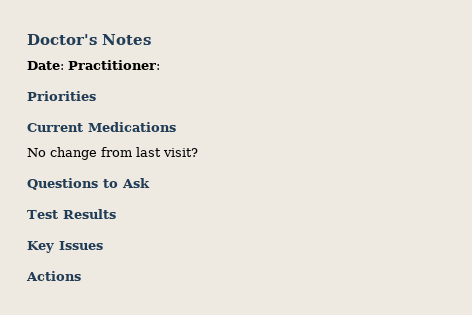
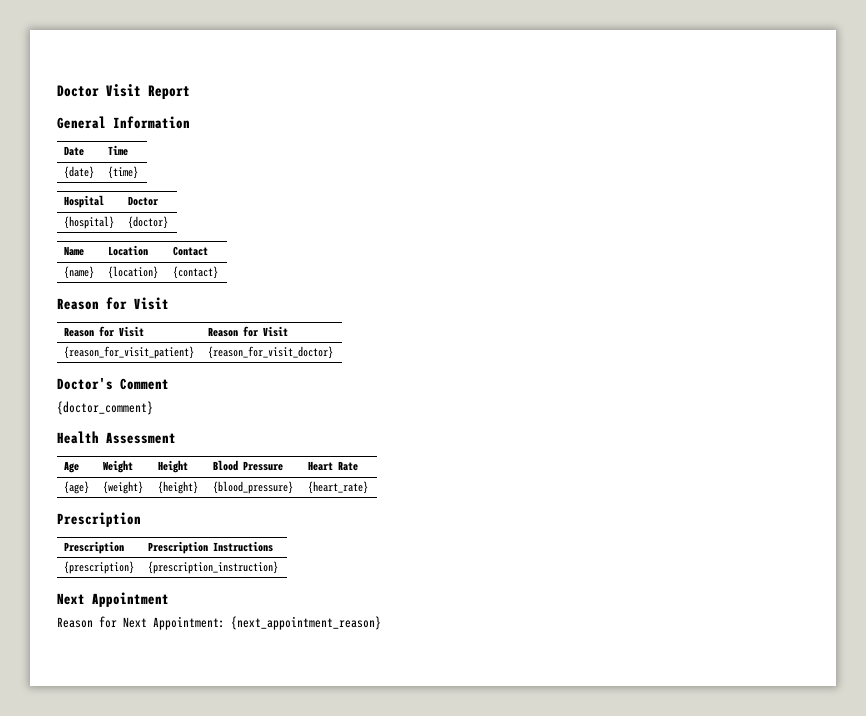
[27,34,151,45] [27,60,160,70] [27,91,96,101] [27,122,176,132] [27,147,198,160] [27,178,150,190] [27,209,116,219] [27,241,103,253] [26,271,81,281] Doctor's Notes // Date: Practitioner: // Priorities // Current Medications // No change from last visit? // Questions to Ask // Test Results // Key Issues // Actions -> [57,84,190,100] [57,116,190,129] [63,146,84,156] [107,145,128,156] [63,166,94,179] [107,166,138,179] [63,195,104,208] [127,196,159,206] [63,216,114,229] [127,216,168,229] [63,246,84,256] [107,245,148,256] [172,246,208,256] [63,266,94,279] [107,266,158,279] [172,266,218,279] [57,297,169,310] [63,326,144,337] [207,326,288,337] [63,346,194,359] [207,346,333,359] [57,378,169,390] [57,401,153,415] [57,431,176,444] [63,461,79,473] [102,460,133,473] [157,460,188,473] [212,460,283,471] [307,461,358,471] [63,481,89,494] [102,481,143,494] [157,481,198,494] [212,481,293,494] [307,481,368,494] [57,512,141,527] [63,541,124,554] [147,541,273,554] [63,561,134,574] [147,561,278,574] [57,592,169,607] [57,616,381,630] Doctor Visit Report // General Information // Date | Time // {date} | {time} // Hospital | Doctor // {hospital} | {doctor} // Name | Location | Contact // {name} | {location} | {contact} // Reason for Visit // Reason for Visit | Reason for Visit // {reason_for_visit_patient} | {reason_for_visit_doctor} // Doctor's Comment // {doctor_comment} // Health Assessment // Age | Weight | Height | Blood Pressure | Heart Rate // {age} | {weight} | {height} | {blood_pressure} | {heart_rate} // Prescription // Prescription | Prescription Instructions // {prescription} | {prescription_instruction} // Next Appointment // Reason for Next Appointment: {next_appointment_reason}

